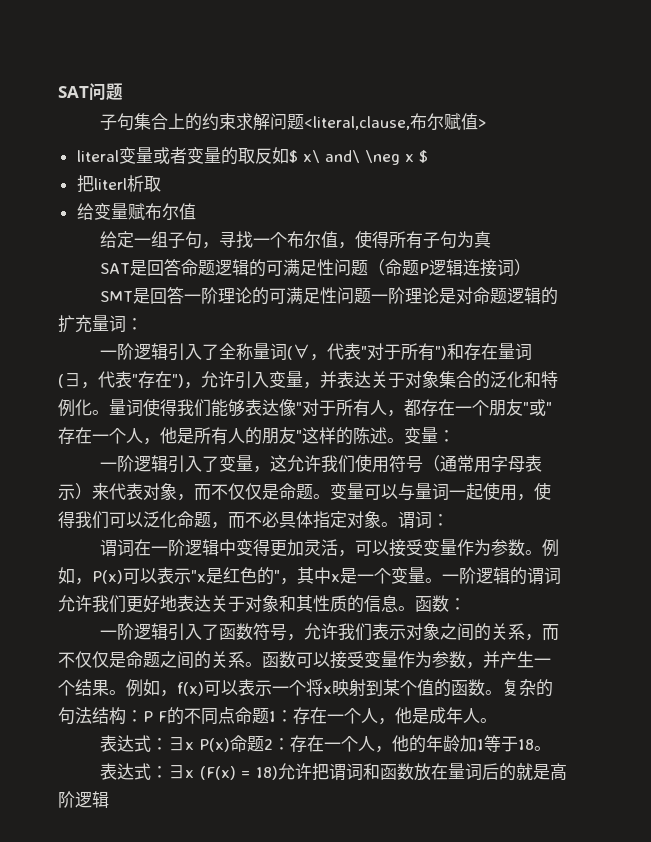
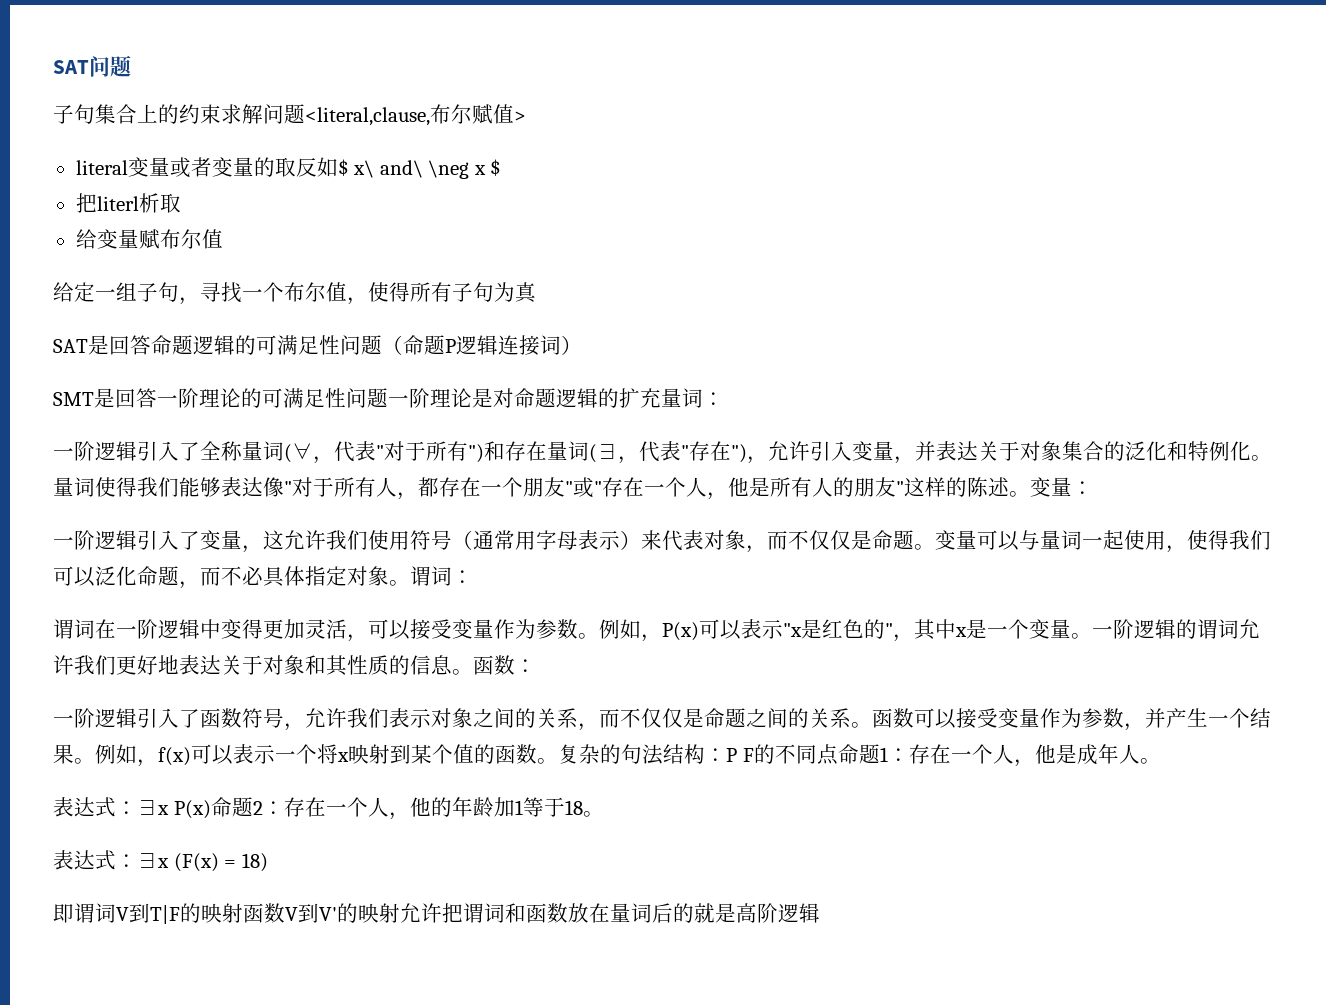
(278, 773) none -> [53,903,400,924] // 即谓词V到T|F的映射函数V到V'的映射

